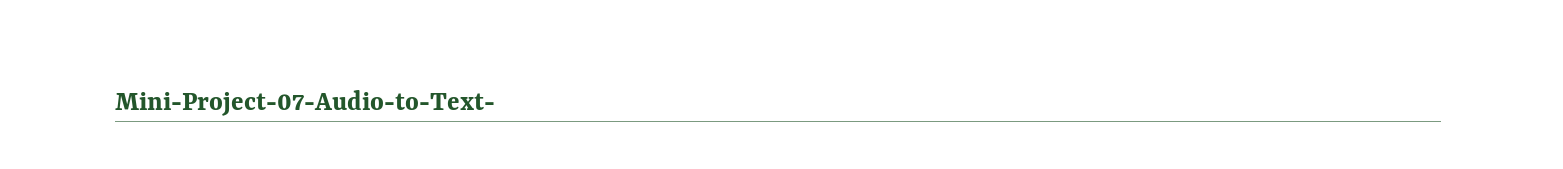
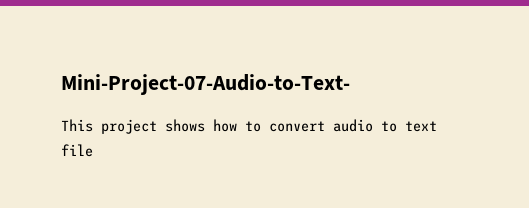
(495, 103) none -> [61,119,437,134] [61,144,93,157] // This project shows how to convert audio to text file

